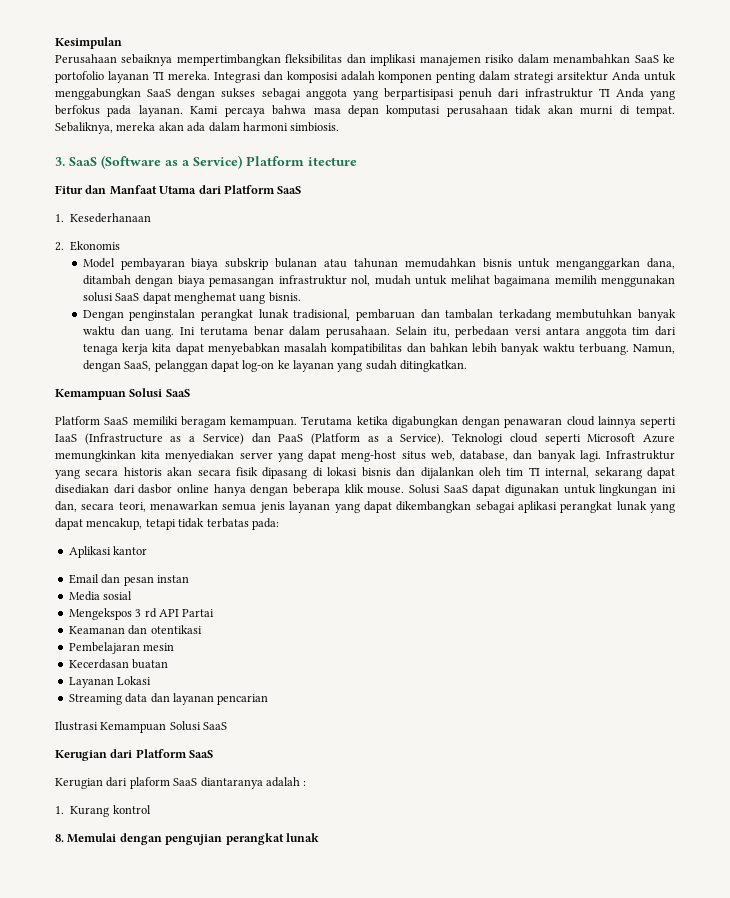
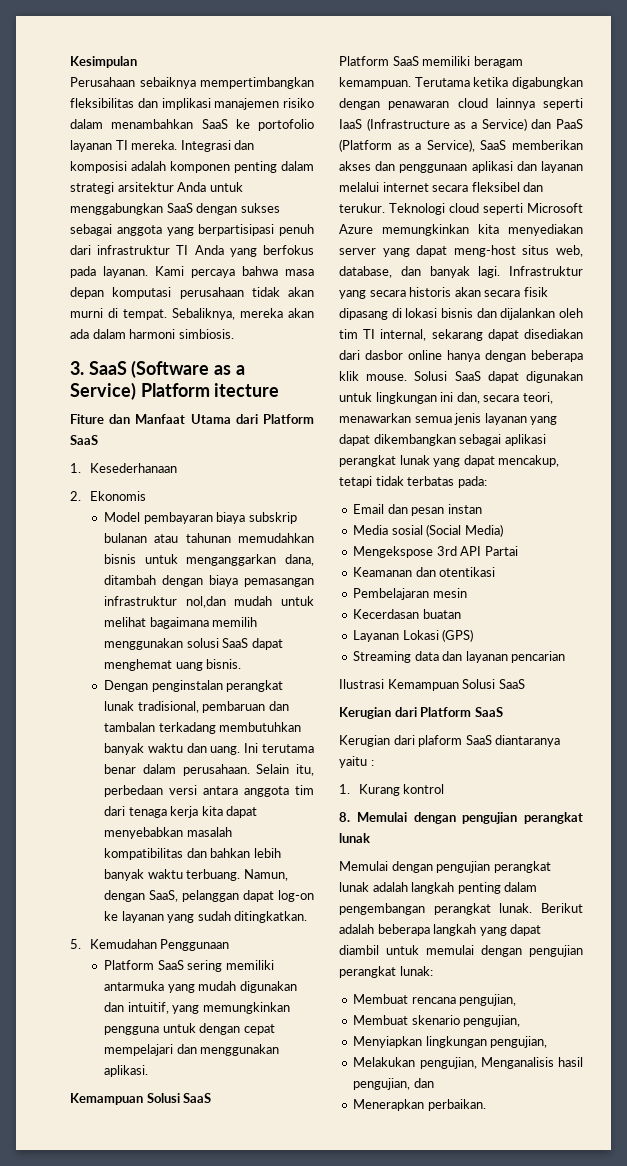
[55,185,83,194] Fitur -> [70,414,104,424] Fiture
[351,275,371,286] nol, -> [185,596,226,608] nol,dan
(468, 366) none -> [70,939,230,951] [104,960,274,972] [104,981,297,993] [104,1002,290,1014] [104,1023,275,1035] [104,1044,280,1056] [104,1065,149,1077] // 5. Kemudahan Penggunaan // Platform SaaS sering memiliki antarmuka yang mudah digunakan dan intuitif, yang memungkinkan pengguna untuk dengan cepat mempelajari dan menggunakan aplikasi.
[400,433,445,445] Service). -> [426,139,583,152] [339,161,583,173] [339,182,544,192] [339,203,385,213] Service), SaaS memberikan akses dan penggunaan aplikasi dan layanan melalui internet secara fleksibel dan terukur.
[68,546,148,558] // Aplikasi kantor -> (487, 482) none
[68,608,157,620] // Mengekspos 3 rd -> [426,524,503,537] [353,546,457,558] (Social Media) // Mengekspose 3rd
(152, 680) none -> [442,629,474,642] (GPS)
[265,777,300,787] adalah -> [339,756,367,768] yaitu
(319, 837) none -> [339,861,551,873] [339,882,538,894] [339,903,583,915] [339,924,542,936] [339,945,583,957] [339,966,433,978] [353,994,517,1006] [353,1015,521,1027] [353,1036,548,1048] [353,1057,583,1069] [353,1078,434,1090] [353,1099,486,1111] // Memulai dengan pengujian perangkat lunak adalah langkah penting dalam pengembangan perangkat lunak. Berikut adalah beberapa langkah yang dapat diambil untuk memulai dengan pengujian perangkat lunak: // Membuat rencana pengujian, // Membuat skenario pengujian, // Menyiapkan lingkungan pengujian, // Melakukan pengujian, Menganalisis hasil pengujian, dan // Menerapkan perbaikan.

